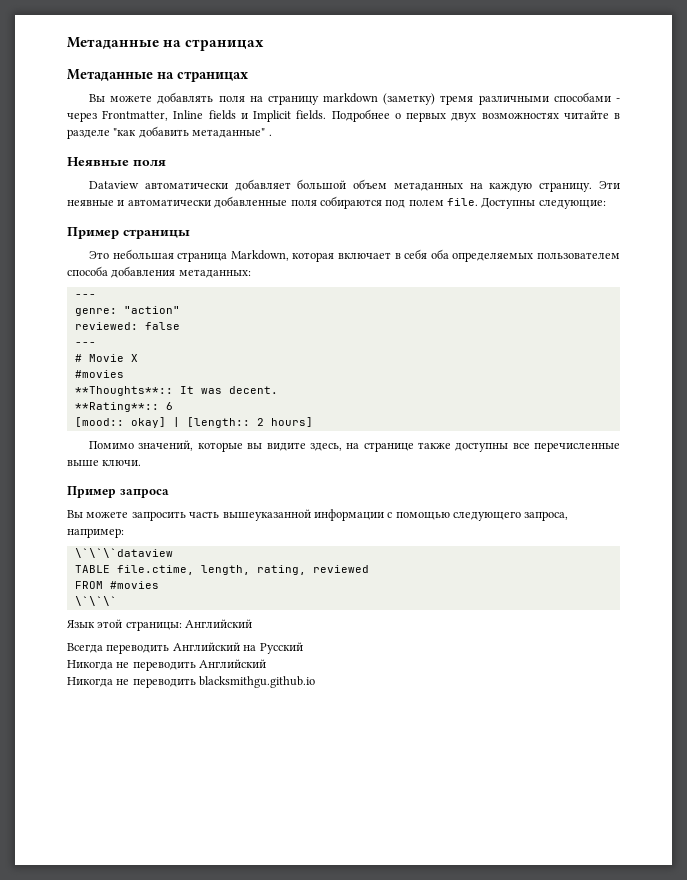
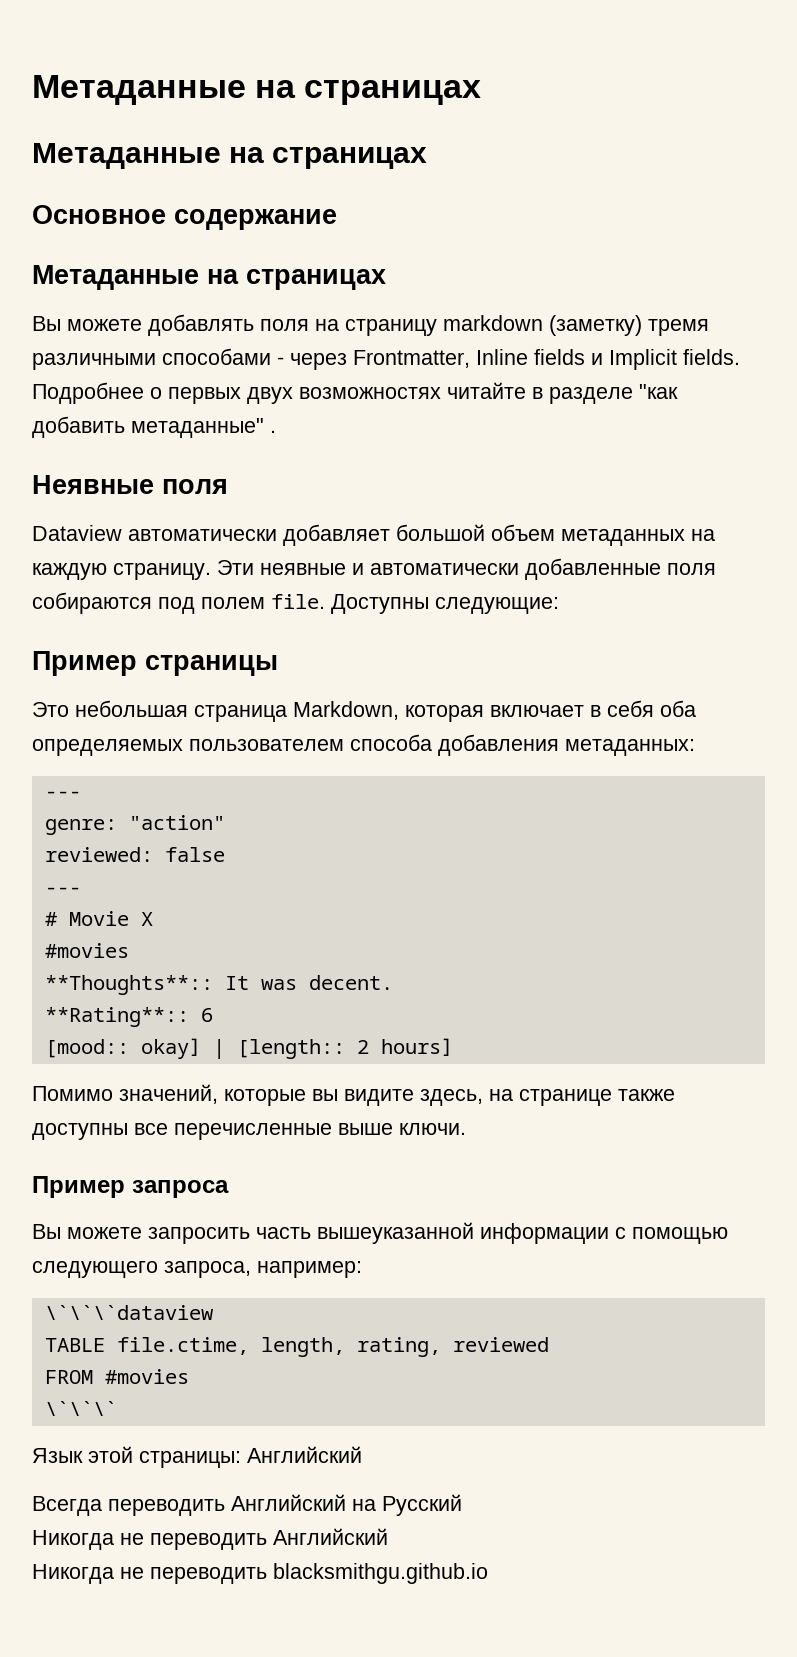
(248, 76) none -> [32,205,337,230] [32,265,386,290] // Основное содержание // Метаданные на страницах

